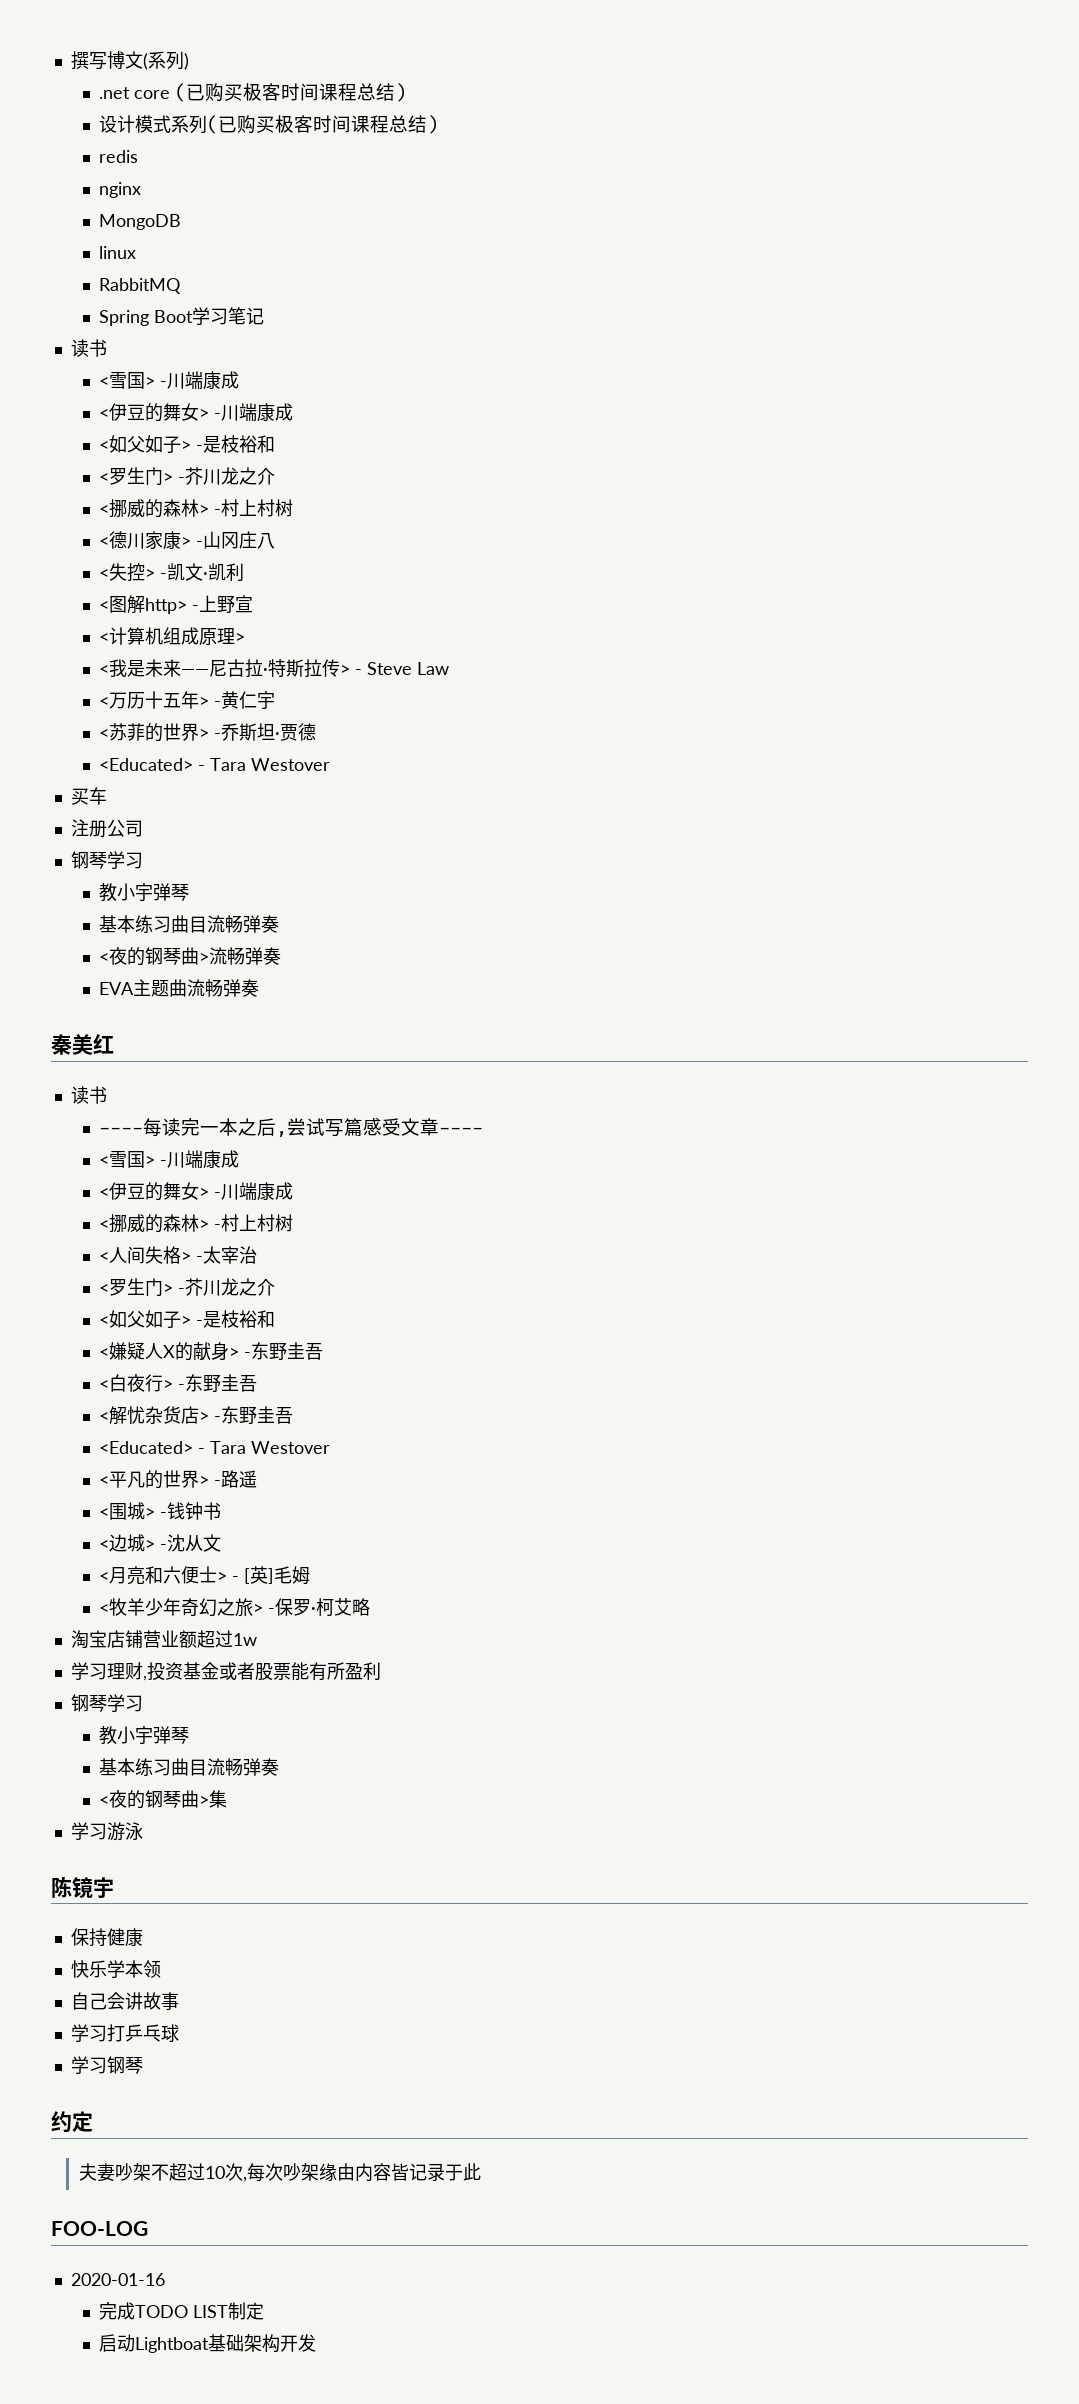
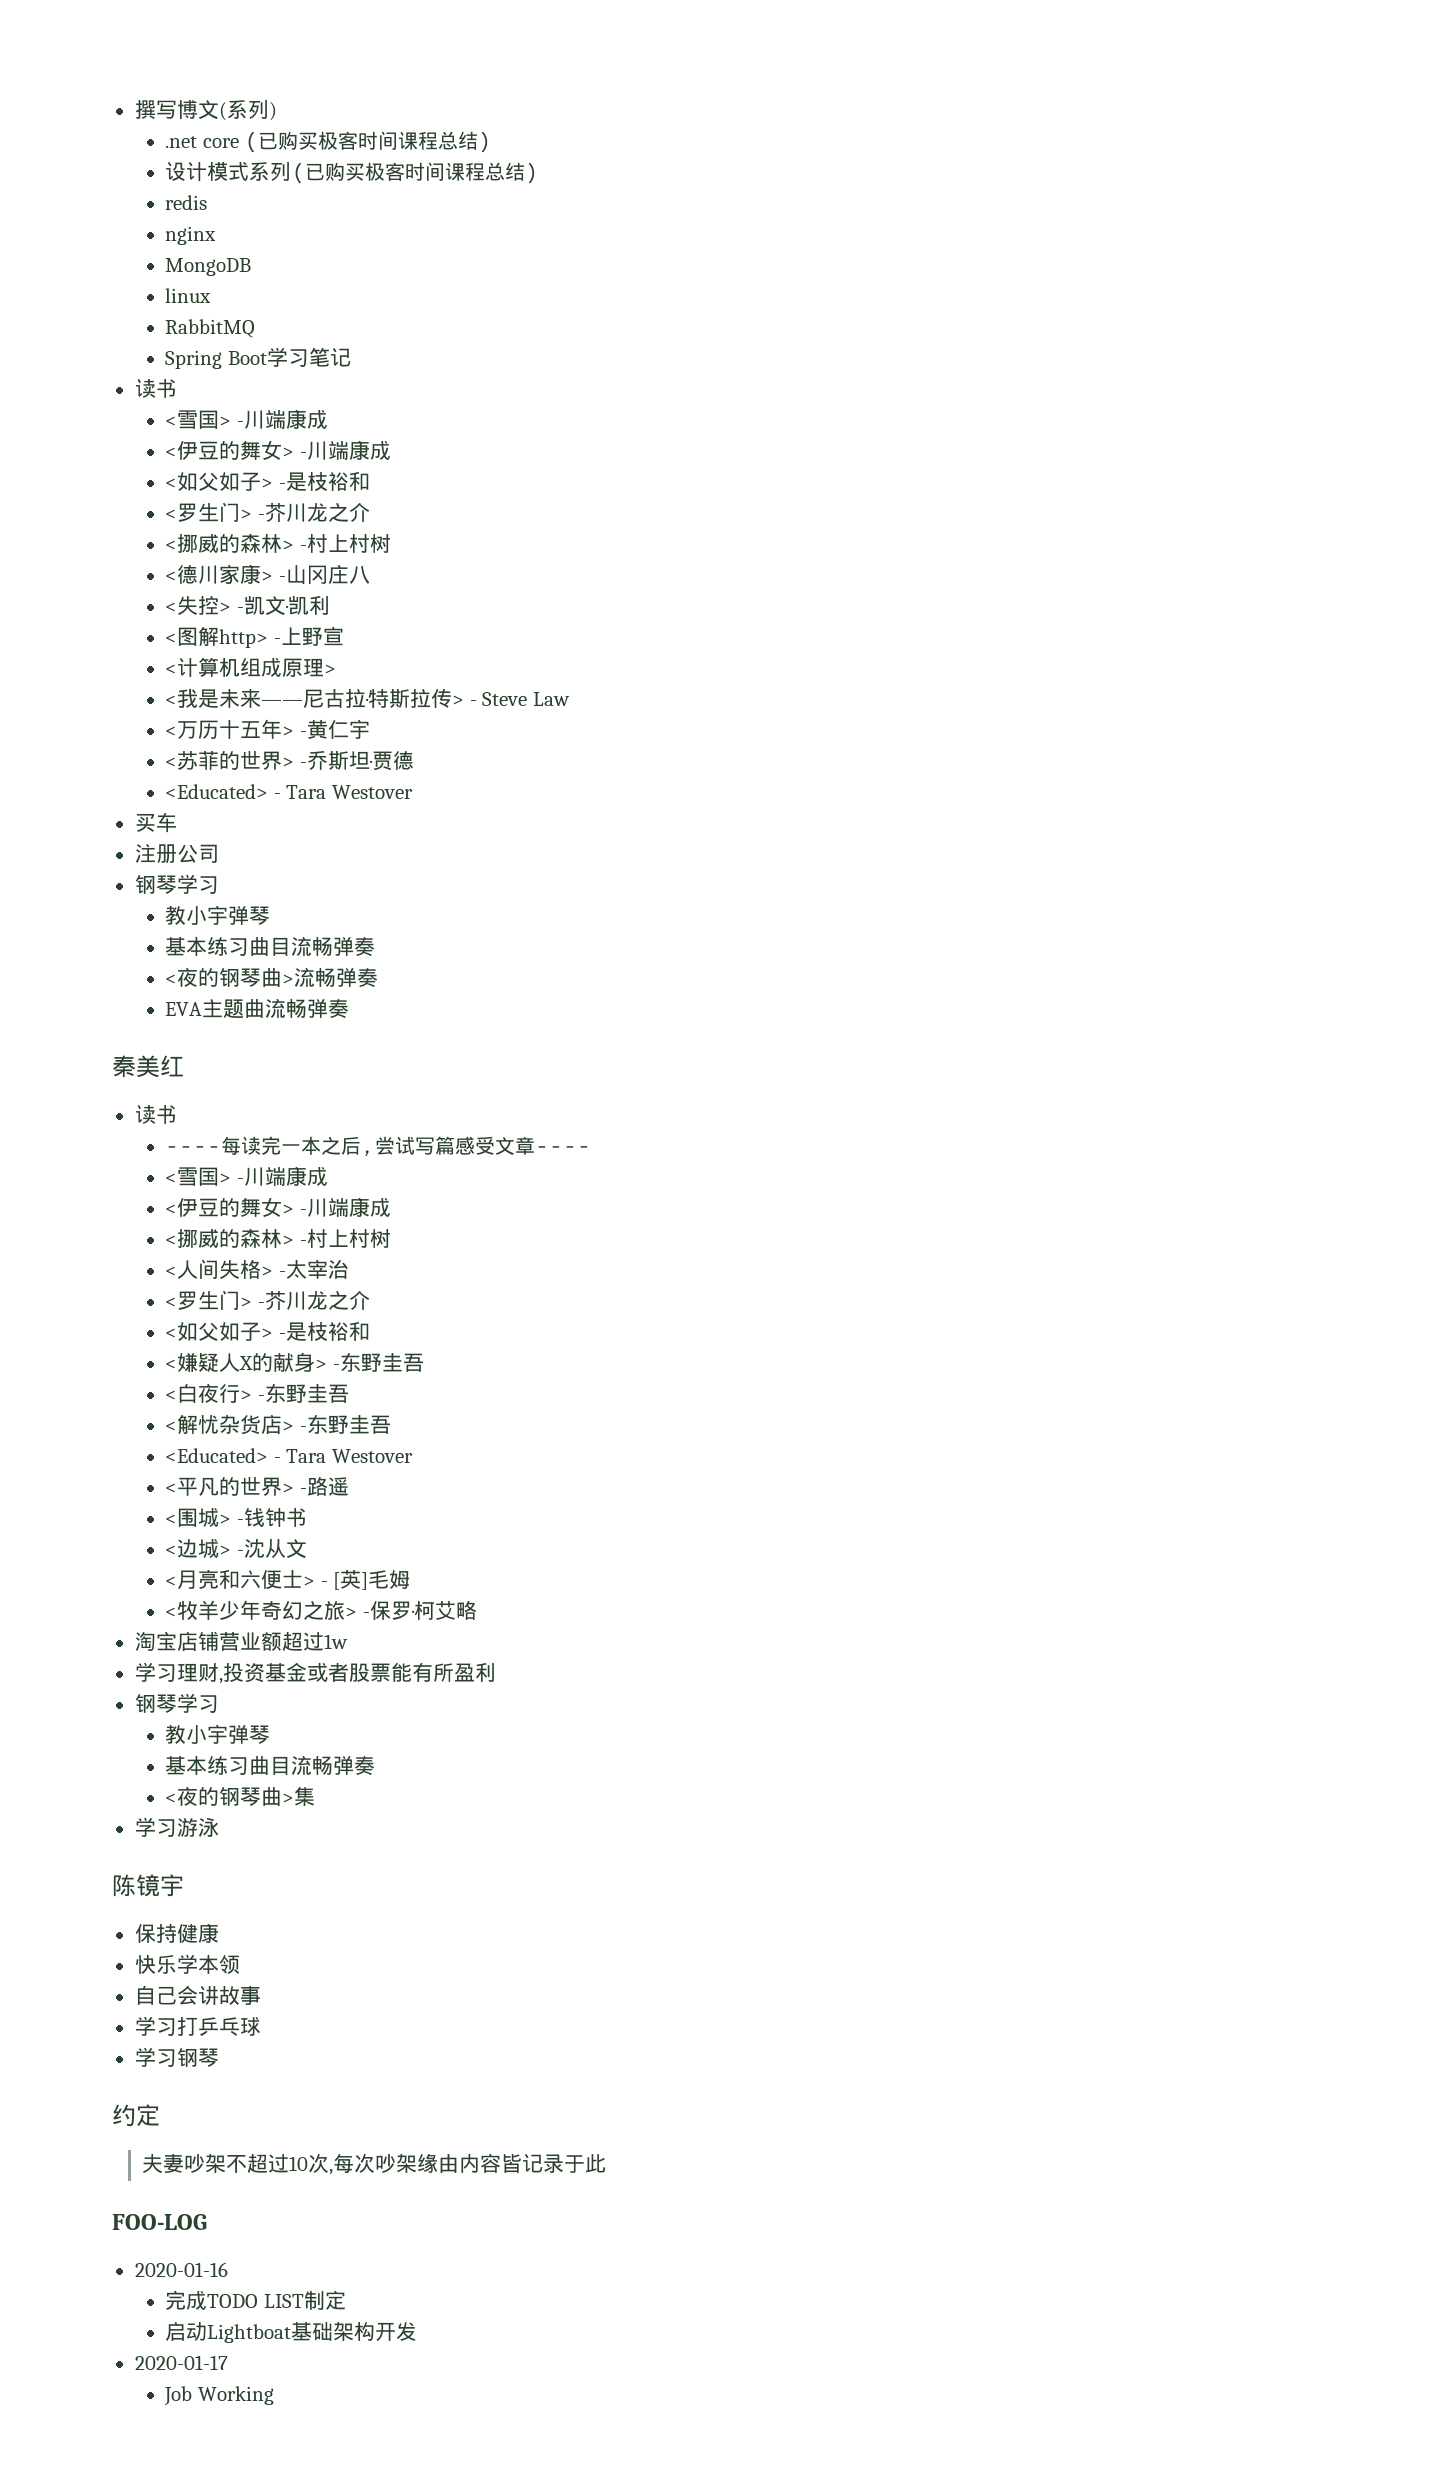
(316, 2343) none -> [134,2355,228,2370] [164,2386,274,2406] // 2020-01-17 // Job Working

